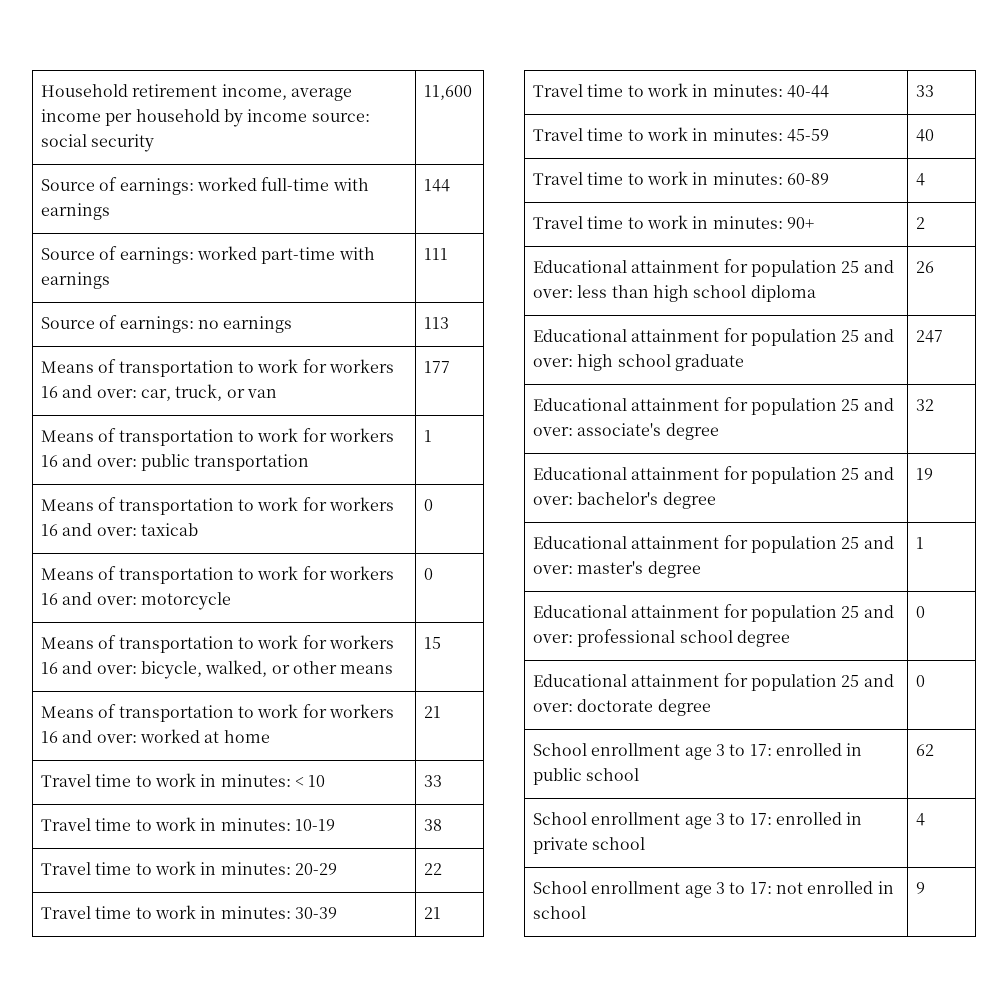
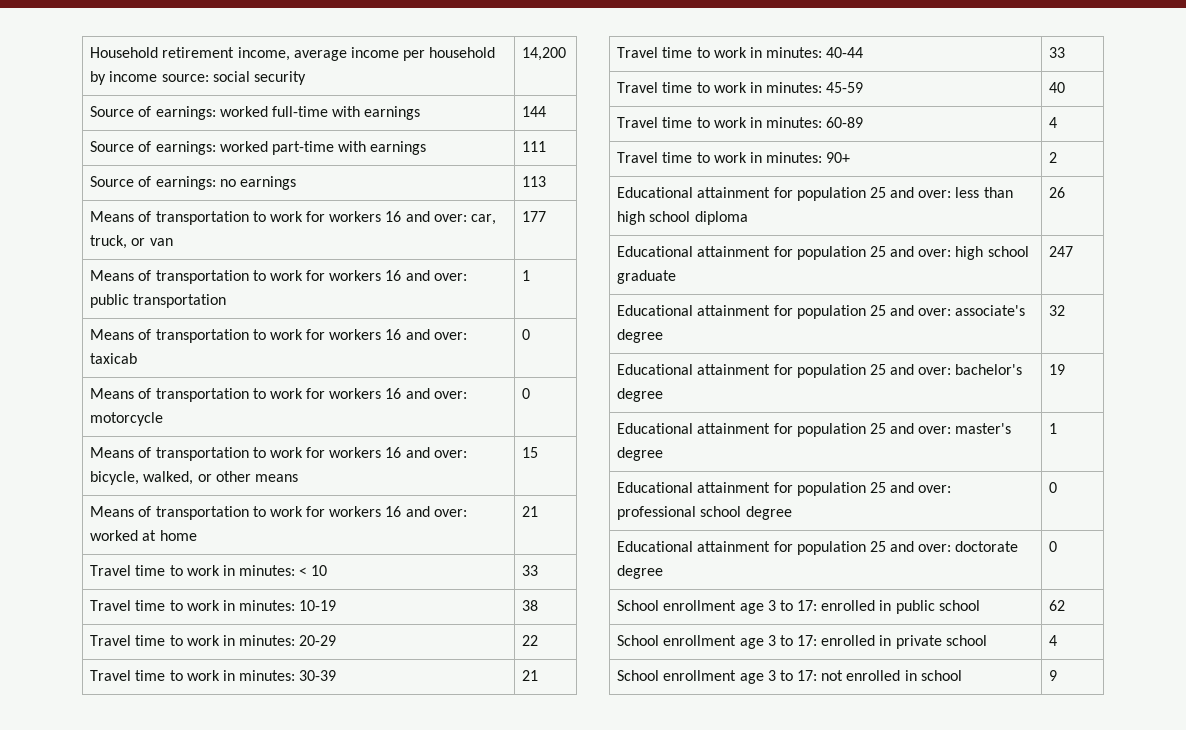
[424,85,473,100] 11,600 -> [522,47,567,61] 14,200

